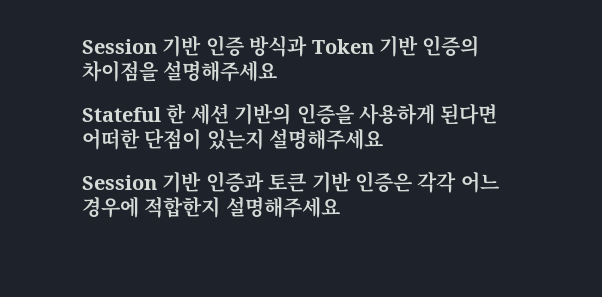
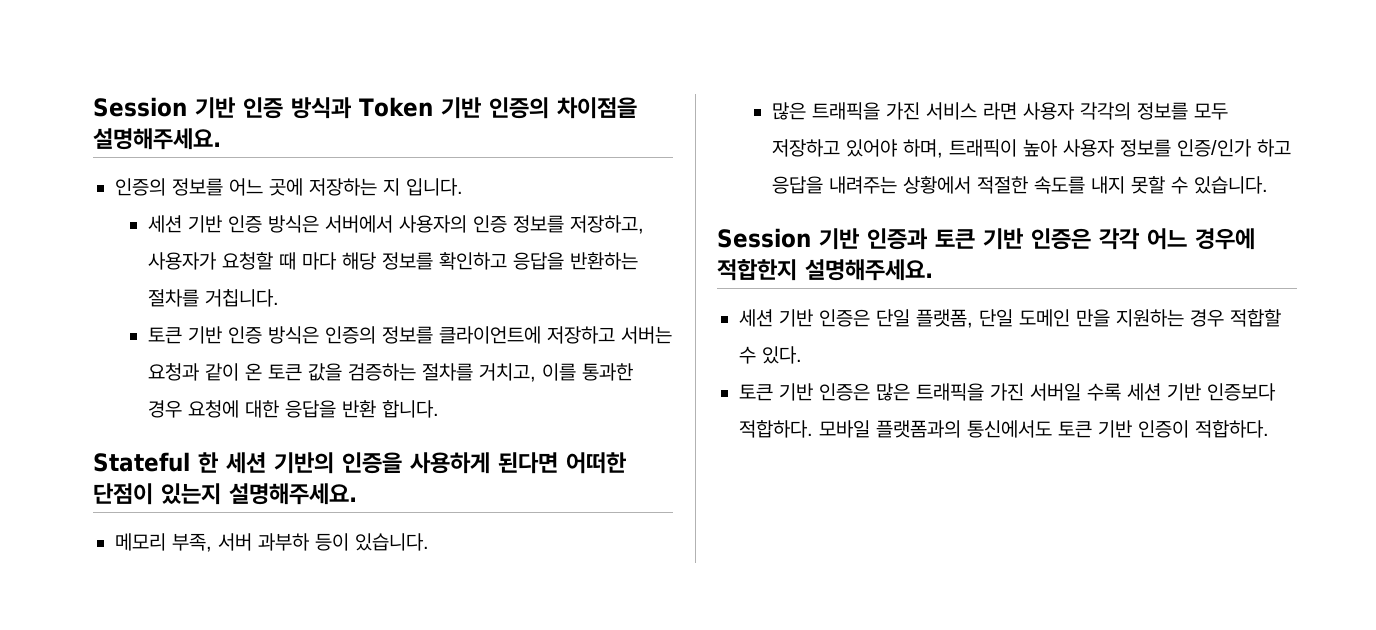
[163,60,278,82] 설명해주세요 -> [93,128,221,150] [115,178,463,196] [148,215,645,234] [148,252,639,270] [148,289,280,307] [148,326,673,344] [148,363,634,382] [148,400,440,418] 설명해주세요. // 인증의 정보를 어느 곳에 저장하는 지 입니다. // 세션 기반 인증 방식은 서버에서 사용자의 인증 정보를 저장하고, 사용자가 요청할 때 마다 해당 정보를 확인하고 응답을 반환하는 절차를 거칩니다. // 토큰 기반 인증 방식은 인증의 정보를 클라이언트에 저장하고 서버는 요청과 같이 온 토큰 값을 검증하는 절차를 거치고, 이를 통과한 경우 요청에 대한 응답을 반환 합니다.
[269,128,384,150] 설명해주세요 -> [229,483,357,505] [115,533,429,552] [772,102,1229,120] [772,139,1292,158] [772,176,1269,194] 설명해주세요. // 메모리 부족, 서버 과부하 등이 있습니다. // 많은 트래픽을 가진 서비스 라면 사용자 각각의 정보를 모두 저장하고 있어야 하며, 트래픽이 높아 사용자 정보를 인증/인가 하고 응답을 내려주는 상황에서 적절한 속도를 내지 못할 수 있습니다.
[225,196,340,218] 설명해주세요 -> [805,259,933,281] [739,309,1281,328] [739,346,802,364] [739,383,1276,401] [739,420,1269,438] 설명해주세요. // 세션 기반 인증은 단일 플랫폼, 단일 도메인 만을 지원하는 경우 적합할 수 있다. // 토큰 기반 인증은 많은 트래픽을 가진 서버일 수록 세션 기반 인증보다 적합하다. 모바일 플랫폼과의 통신에서도 토큰 기반 인증이 적합하다.

